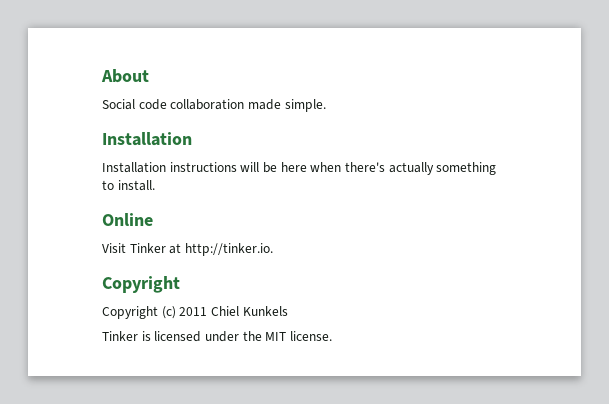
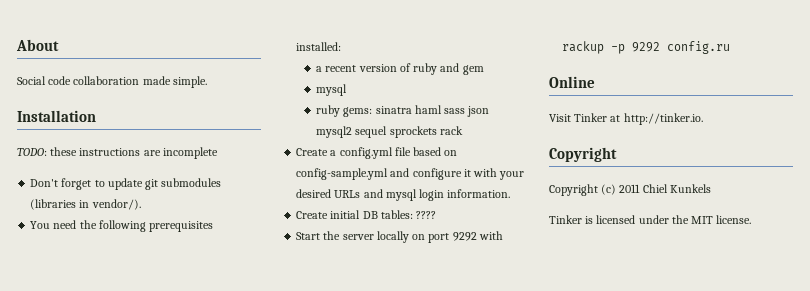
[102,162,497,175] [102,180,155,191] Installation instructions will be here when there's actually something to install. -> [17,147,218,159] [30,178,222,190] [30,199,141,210] [30,220,214,232] [296,42,342,51] [316,63,484,75] [316,84,348,96] [316,105,490,117] [316,126,463,138] [296,147,458,159] [296,168,525,180] [296,189,511,201] [296,210,437,219] [296,231,503,243] [562,41,731,54] TODO: these instructions are incomplete // Don't forget to update git submodules (libraries in vendor/). // You need the following prerequisites installed: // a recent version of ruby and gem // mysql // ruby gems: sinatra haml sass json mysql2 sequel sprockets rack // Create a config.yml file based on config-sample.yml and configure it with your desired URLs and mysql login information. // Create initial DB tables: ???? // Start the server locally on port 9292 with rackup -p 9292 config.ru

